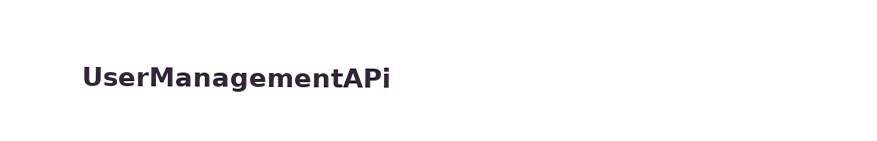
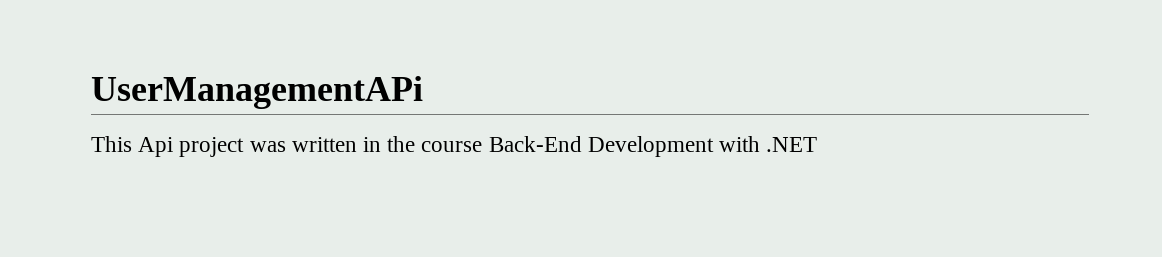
(392, 79) none -> [91,136,818,157] // This Api project was written in the course Back-End Development with .NET

